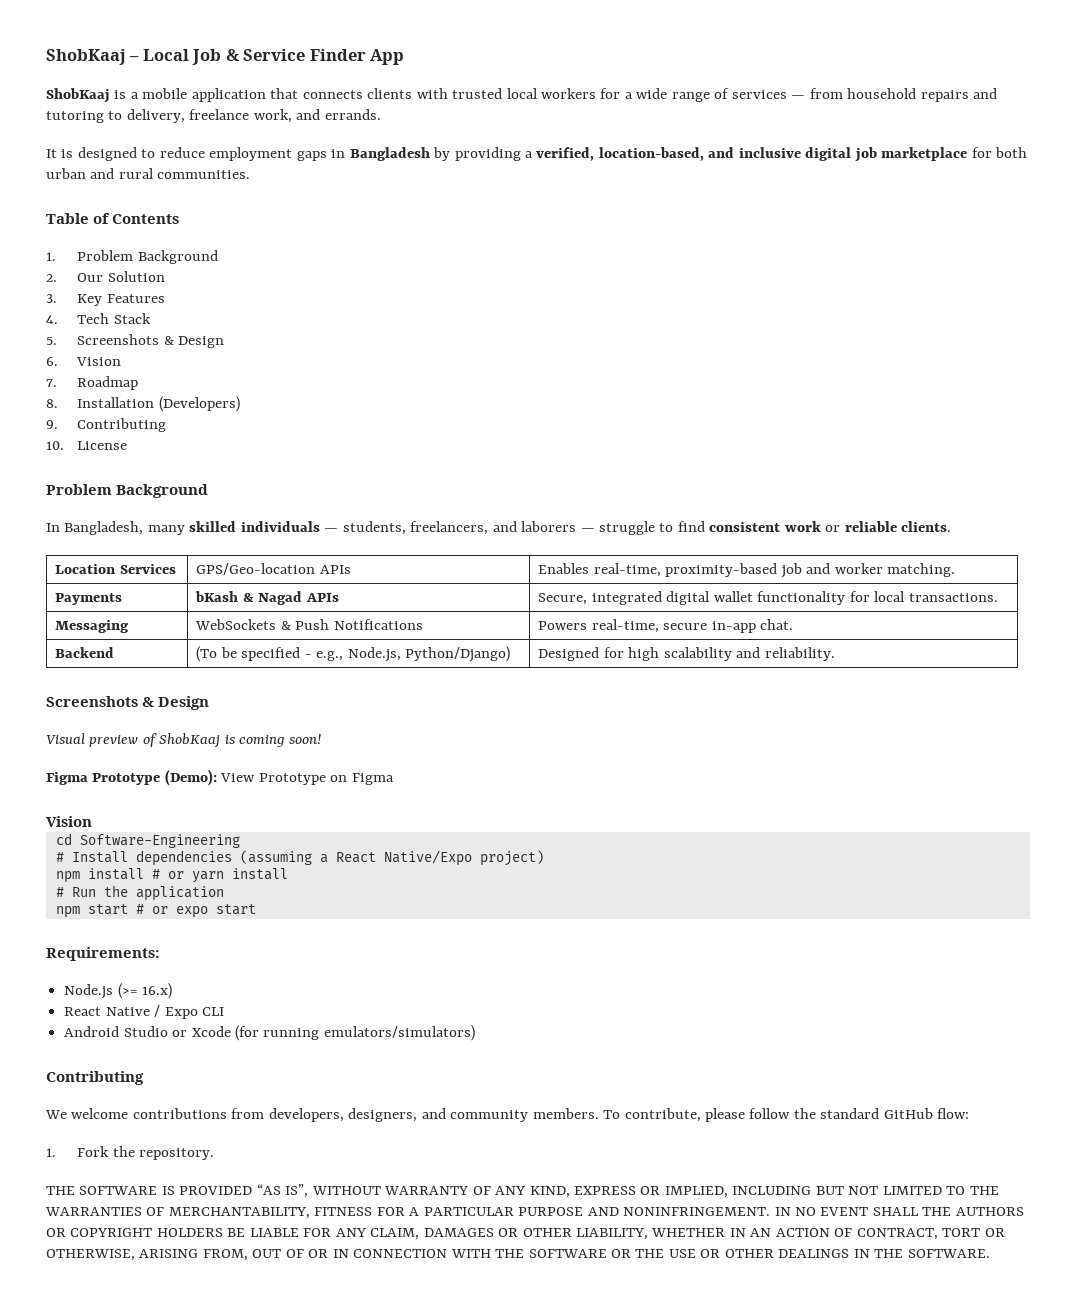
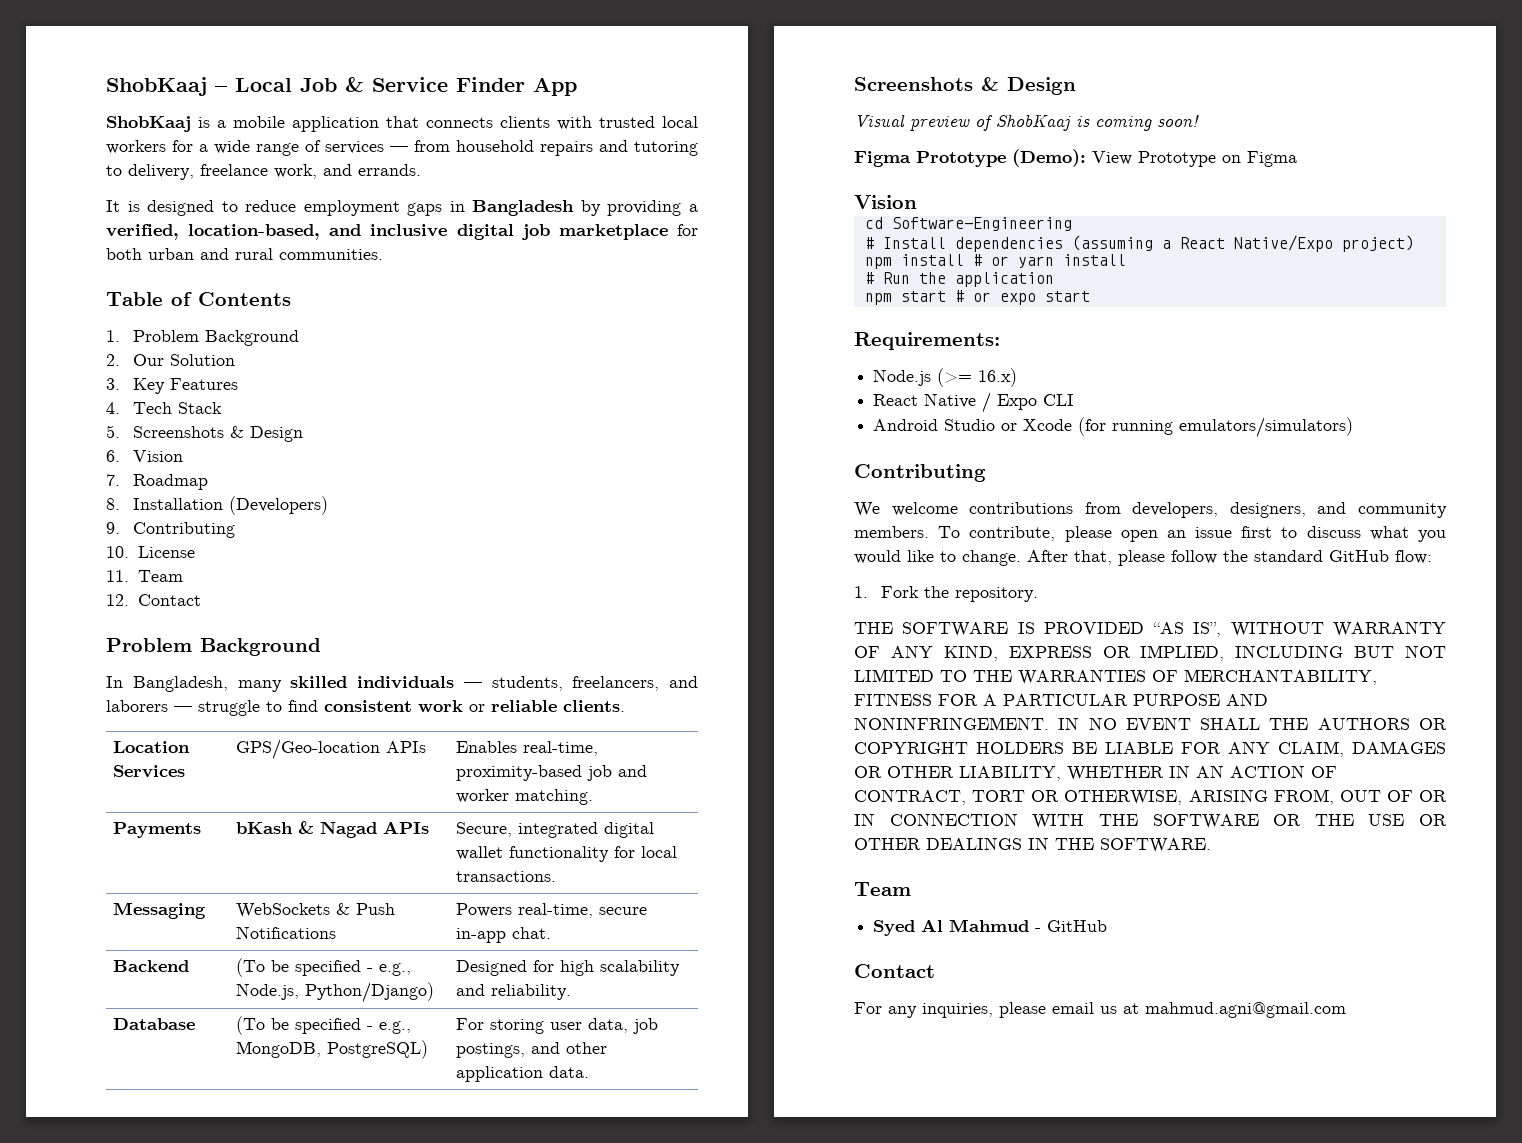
(128, 445) none -> [106,570,183,582] [106,594,201,606] // 11. Team // 12. Contact
(835, 654) none -> [113,1018,196,1030] [236,1016,412,1035] [236,1040,429,1059] [456,1018,659,1034] [456,1042,608,1058] [456,1066,590,1082] // Database | (To be specified - e.g., MongoDB, PostgreSQL) | For storing user data, job postings, and other application data.
(746, 1115) none -> [1120,526,1446,542] [854,550,1165,566] open an issue first to discuss what you would like to change. After that, please
(990, 1253) none -> [854,882,911,896] [873,919,1108,936] [854,964,935,978] [854,1002,1346,1018] // Team // Syed Al Mahmud - GitHub // Contact // For any inquiries, please email us at mahmud.agni@gmail.com

